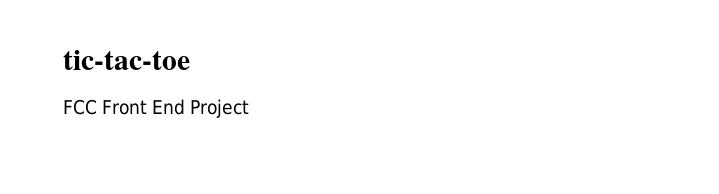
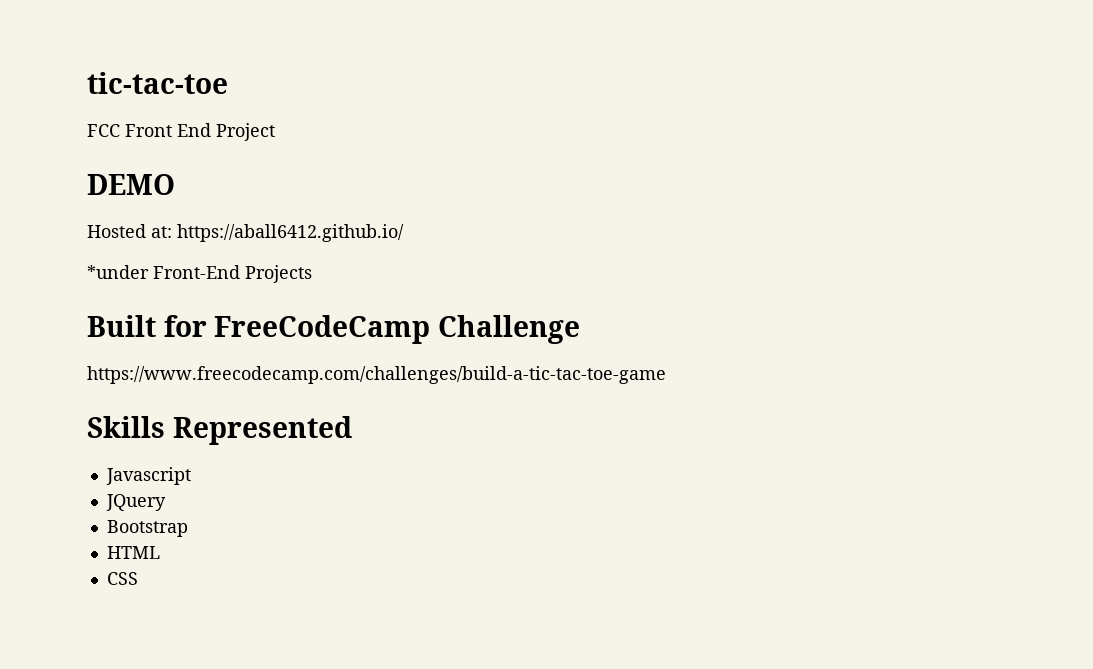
(250, 108) none -> [87,174,175,195] [87,224,404,242] [87,265,312,283] [87,315,580,344] [87,366,666,384] [87,416,352,445] [105,467,191,485] [105,494,166,511] [106,520,188,537] [106,546,160,559] [106,572,138,585] // DEMO // Hosted at: https://aball6412.github.io/ // *under Front-End Projects // Built for FreeCodeCamp Challenge // https://www.freecodecamp.com/challenges/build-a-tic-tac-toe-game // Skills Represented // Javascript // JQuery // Bootstrap // HTML // CSS

